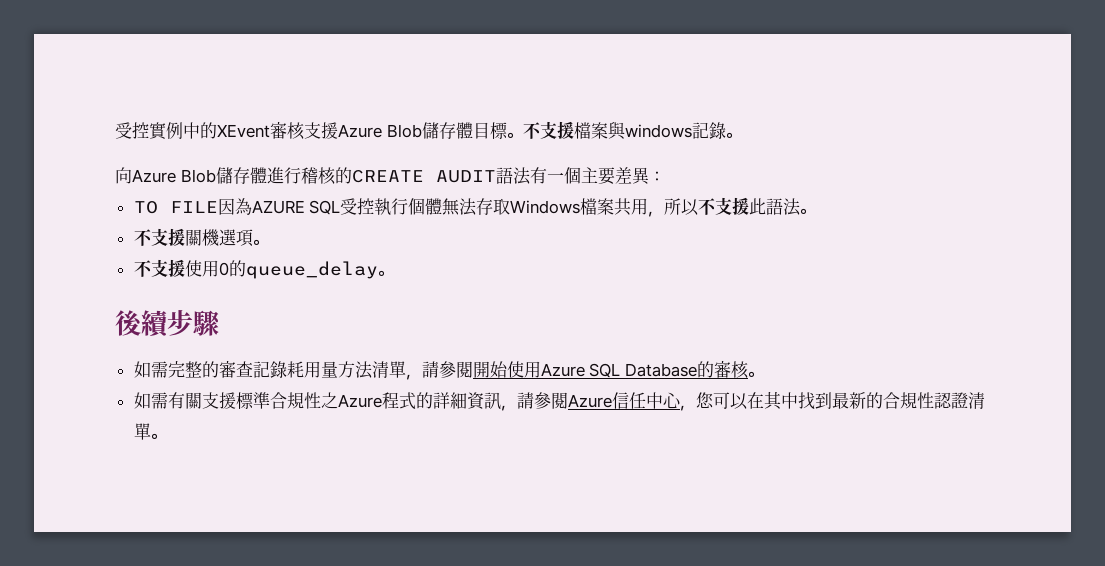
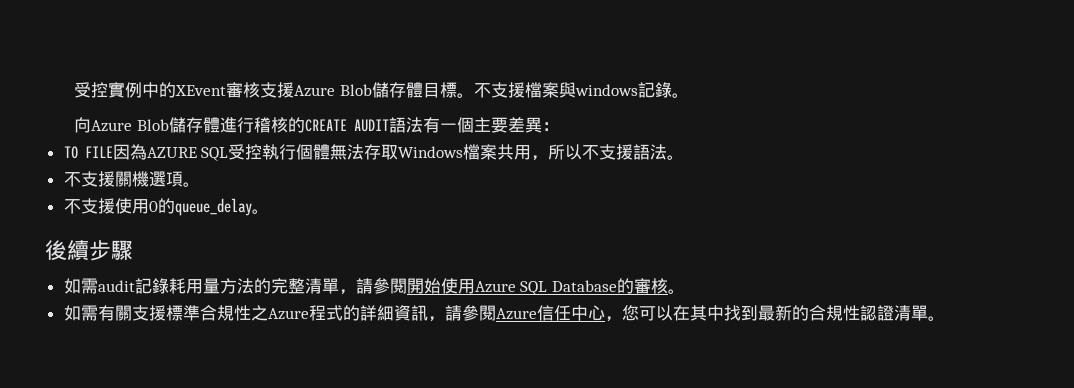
[749,198,767,215] 此 -> (634, 152) none
[167,360,253,378] 完整的審查 -> [97,280,135,292] audit
(373, 370) none -> [253,278,305,294] 的完整

